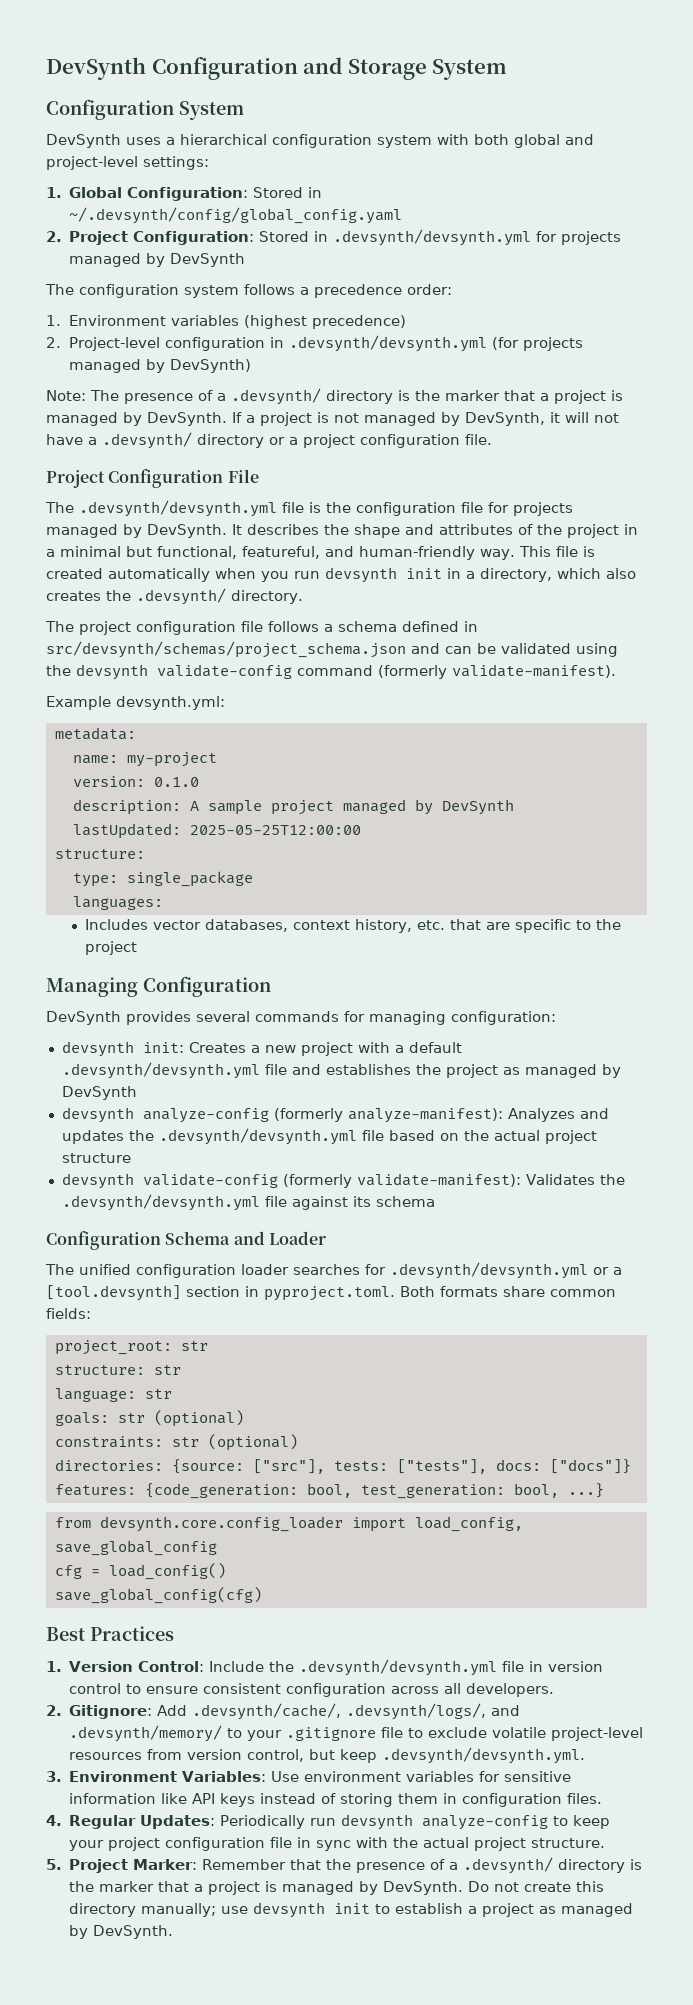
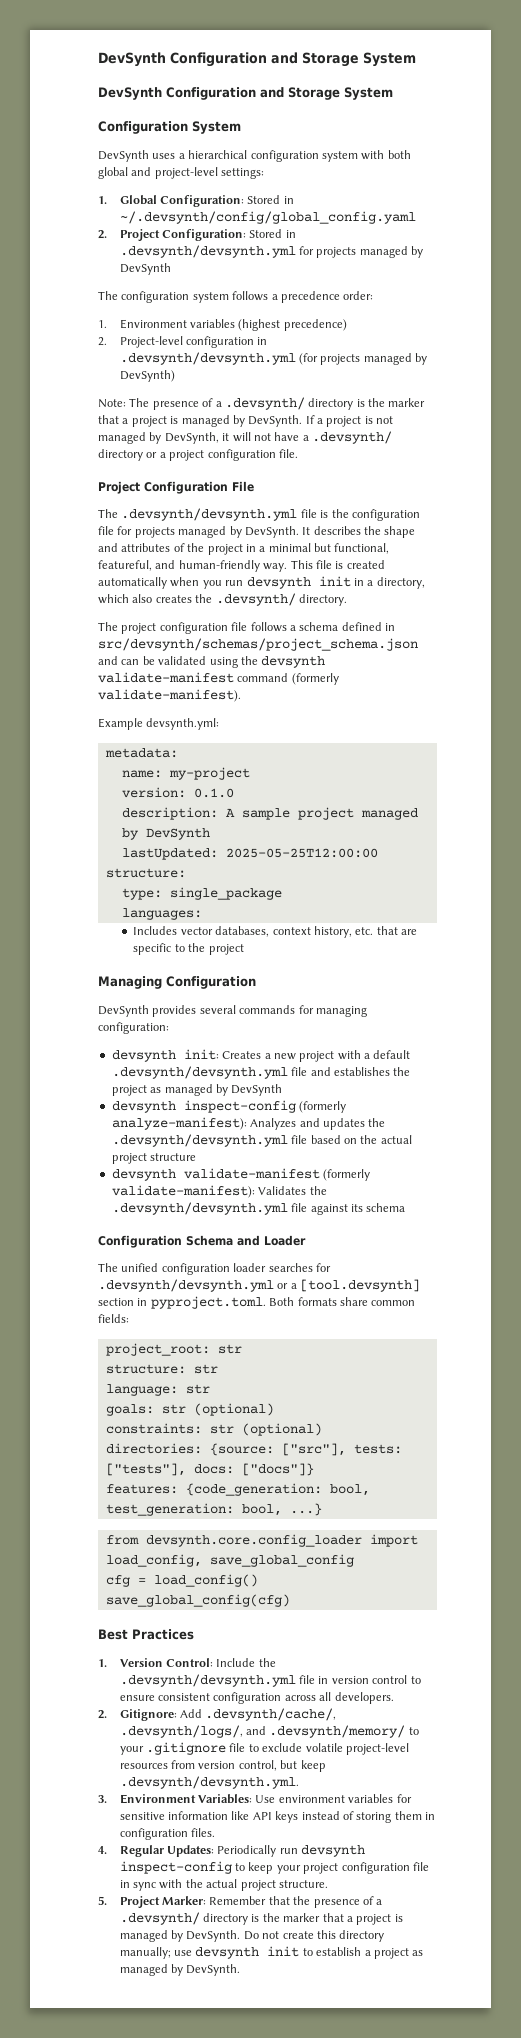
[46,57,508,80] DevSynth Configuration and Storage System -> [98,52,416,67] [98,87,393,100] DevSynth Configuration and Storage System // DevSynth Configuration and Storage System
[157,664,292,679] validate-config -> [98,672,234,683] validate-manifest
[142,1108,269,1123] analyze-config -> [183,1100,296,1113] inspect-config
[142,1173,278,1188] validate-config -> [183,1168,320,1179] validate-manifest
[422,1815,549,1830] analyze-config -> [119,1861,232,1874] inspect-config

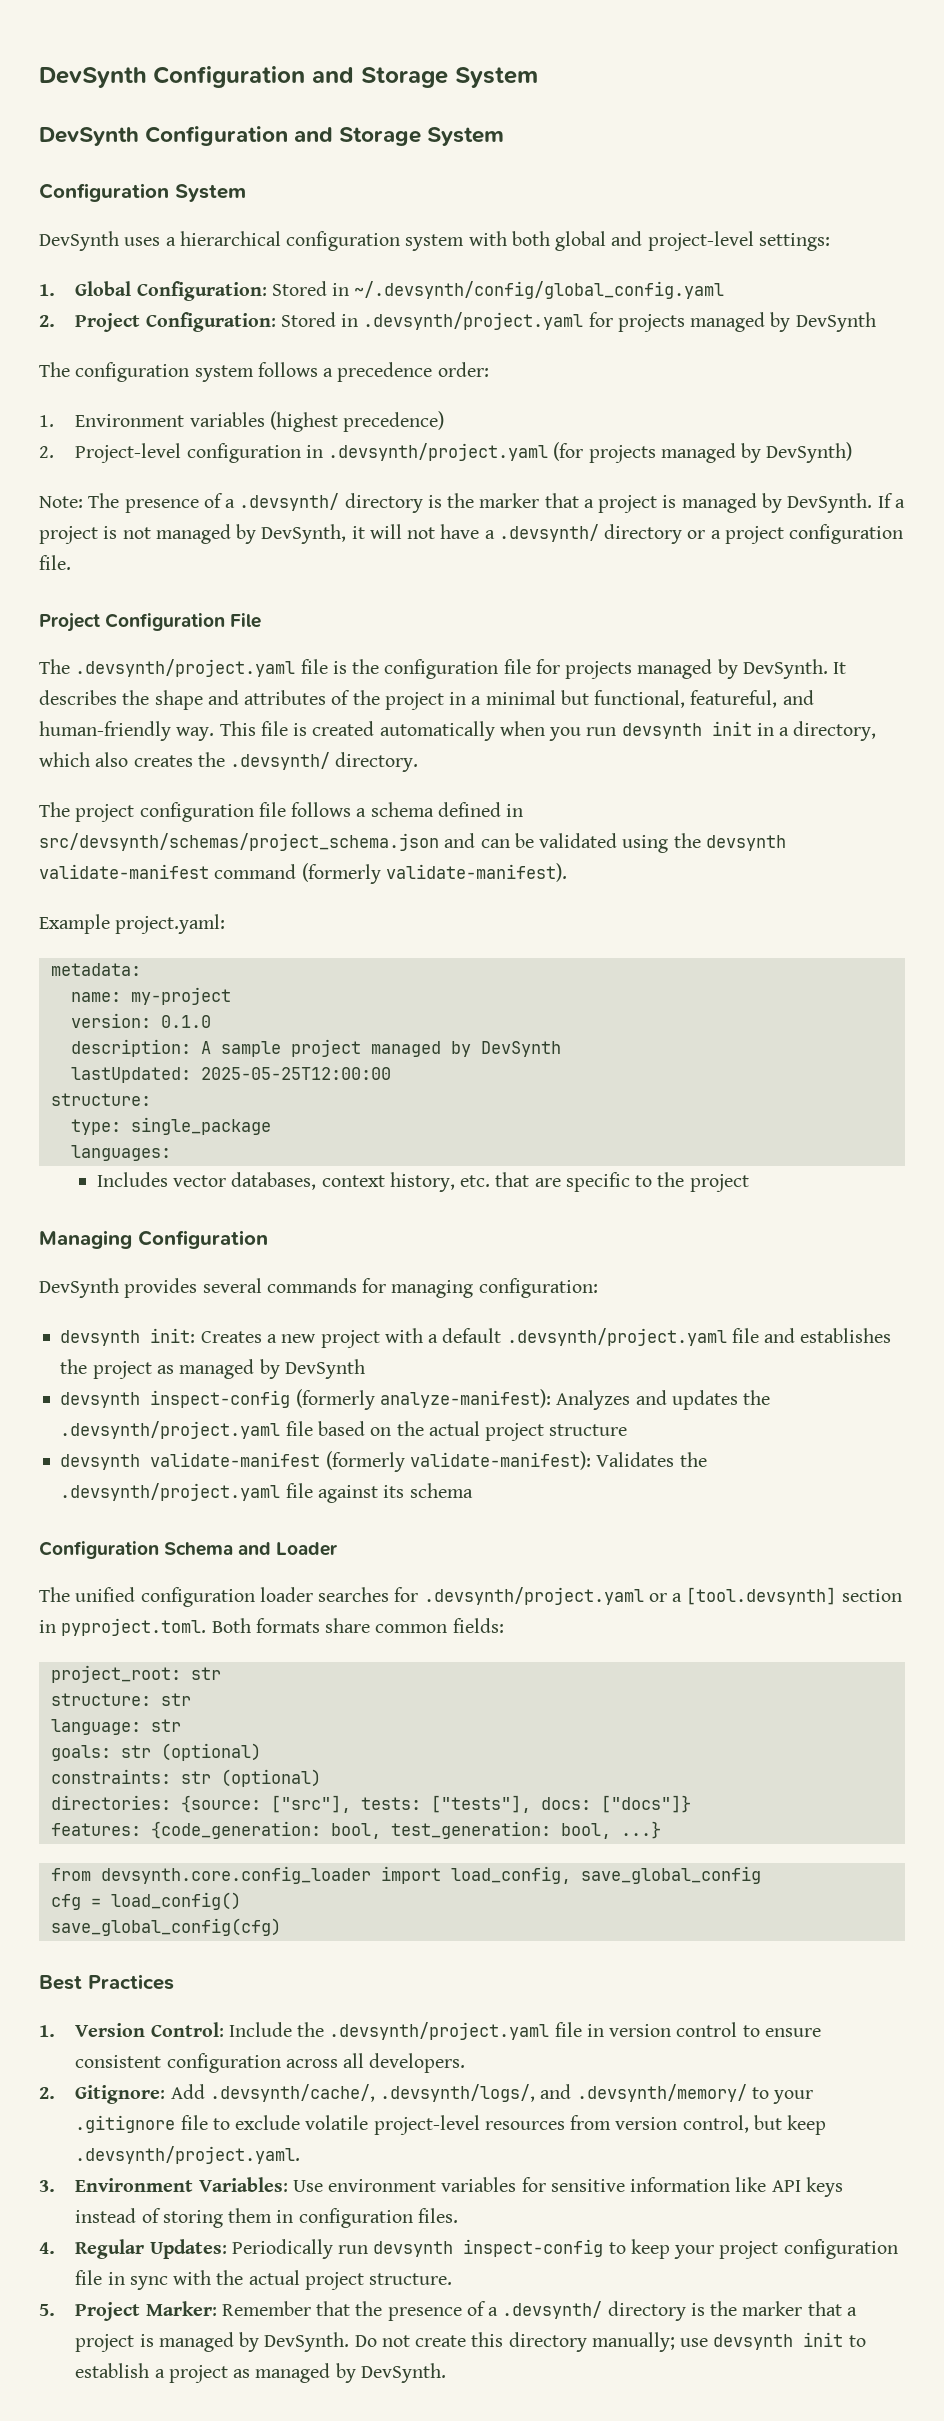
[119,245,296,258] .devsynth/devsynth.yml -> [363,312,584,330] .devsynth/project.yaml
[119,352,296,365] .devsynth/devsynth.yml -> [328,443,549,461] .devsynth/project.yaml
[121,508,298,521] .devsynth/devsynth.yml -> [75,659,296,677] .devsynth/project.yaml
[146,718,220,730] devsynth.yml: -> [115,914,226,934] project.yaml:
[111,1066,288,1079] .devsynth/devsynth.yml -> [506,1328,727,1346] .devsynth/project.yaml
[111,1134,288,1147] .devsynth/devsynth.yml -> [60,1421,281,1439] .devsynth/project.yaml
[111,1202,288,1215] .devsynth/devsynth.yml -> [60,1483,281,1501] .devsynth/project.yaml
[98,1279,274,1292] .devsynth/devsynth.yml -> [423,1587,644,1605] .devsynth/project.yaml
[119,1674,296,1687] .devsynth/devsynth.yml -> [329,2022,550,2040] .devsynth/project.yaml
[119,1776,299,1789] .devsynth/devsynth.yml. -> [75,2146,301,2164] .devsynth/project.yaml.

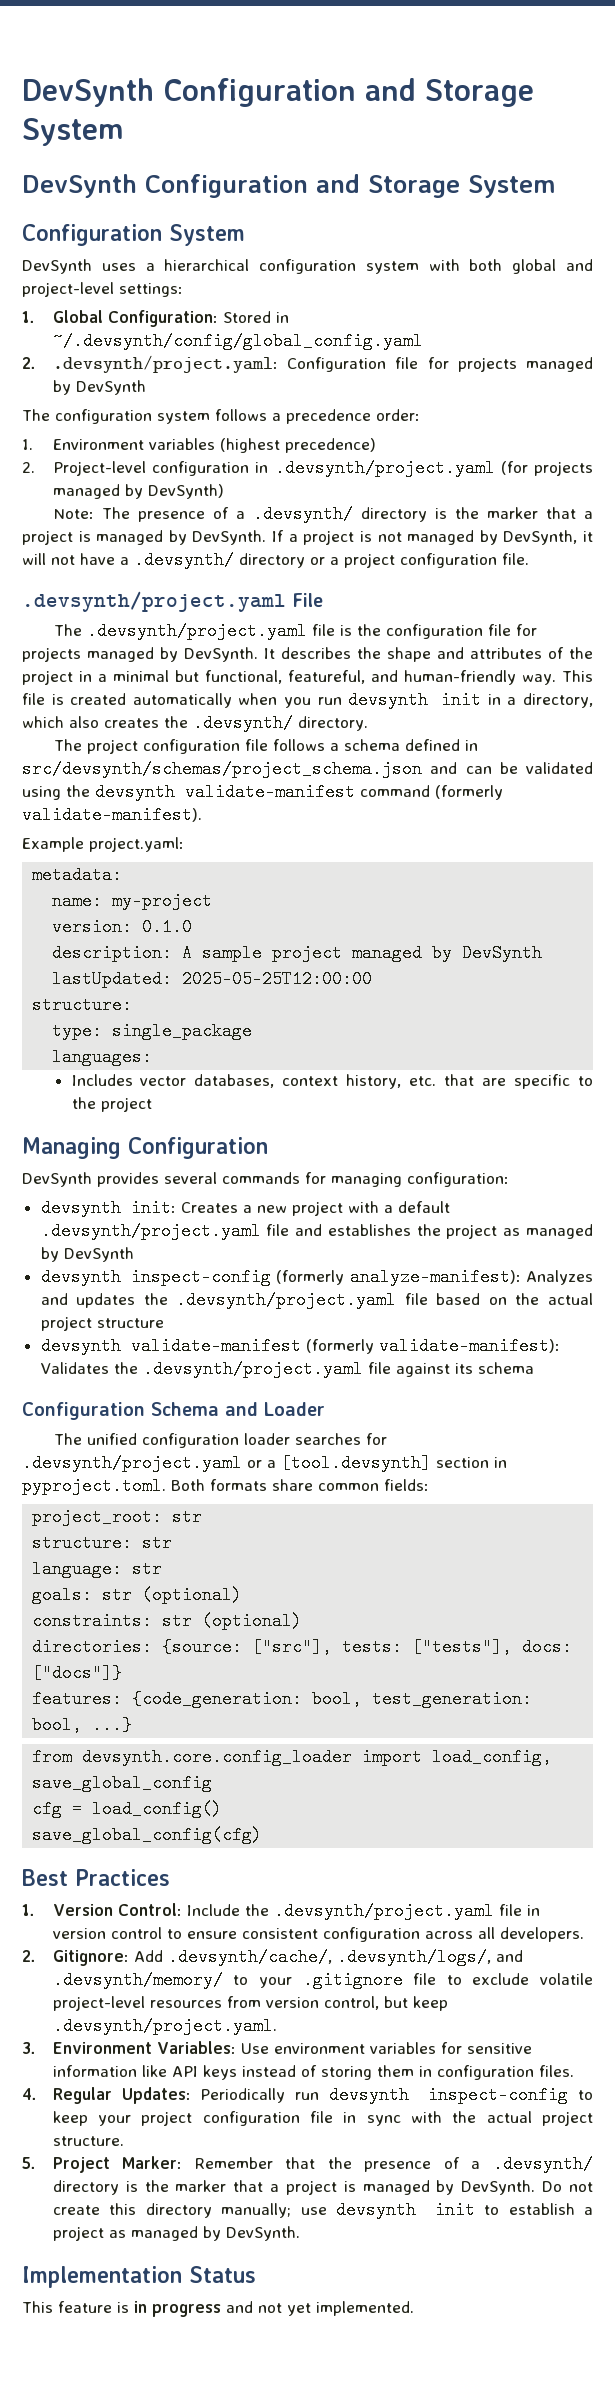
[75,312,584,332] Project Configuration: Stored in .devsynth/project.yaml -> [52,355,419,373] .devsynth/project.yaml: Configuration file
[39,613,226,632] Project Configuration -> [22,591,286,612] .devsynth/project.yaml
(446, 2373) none -> [22,2266,256,2288] [22,2301,414,2317] // Implementation Status // This feature is in progress and not yet implemented.

